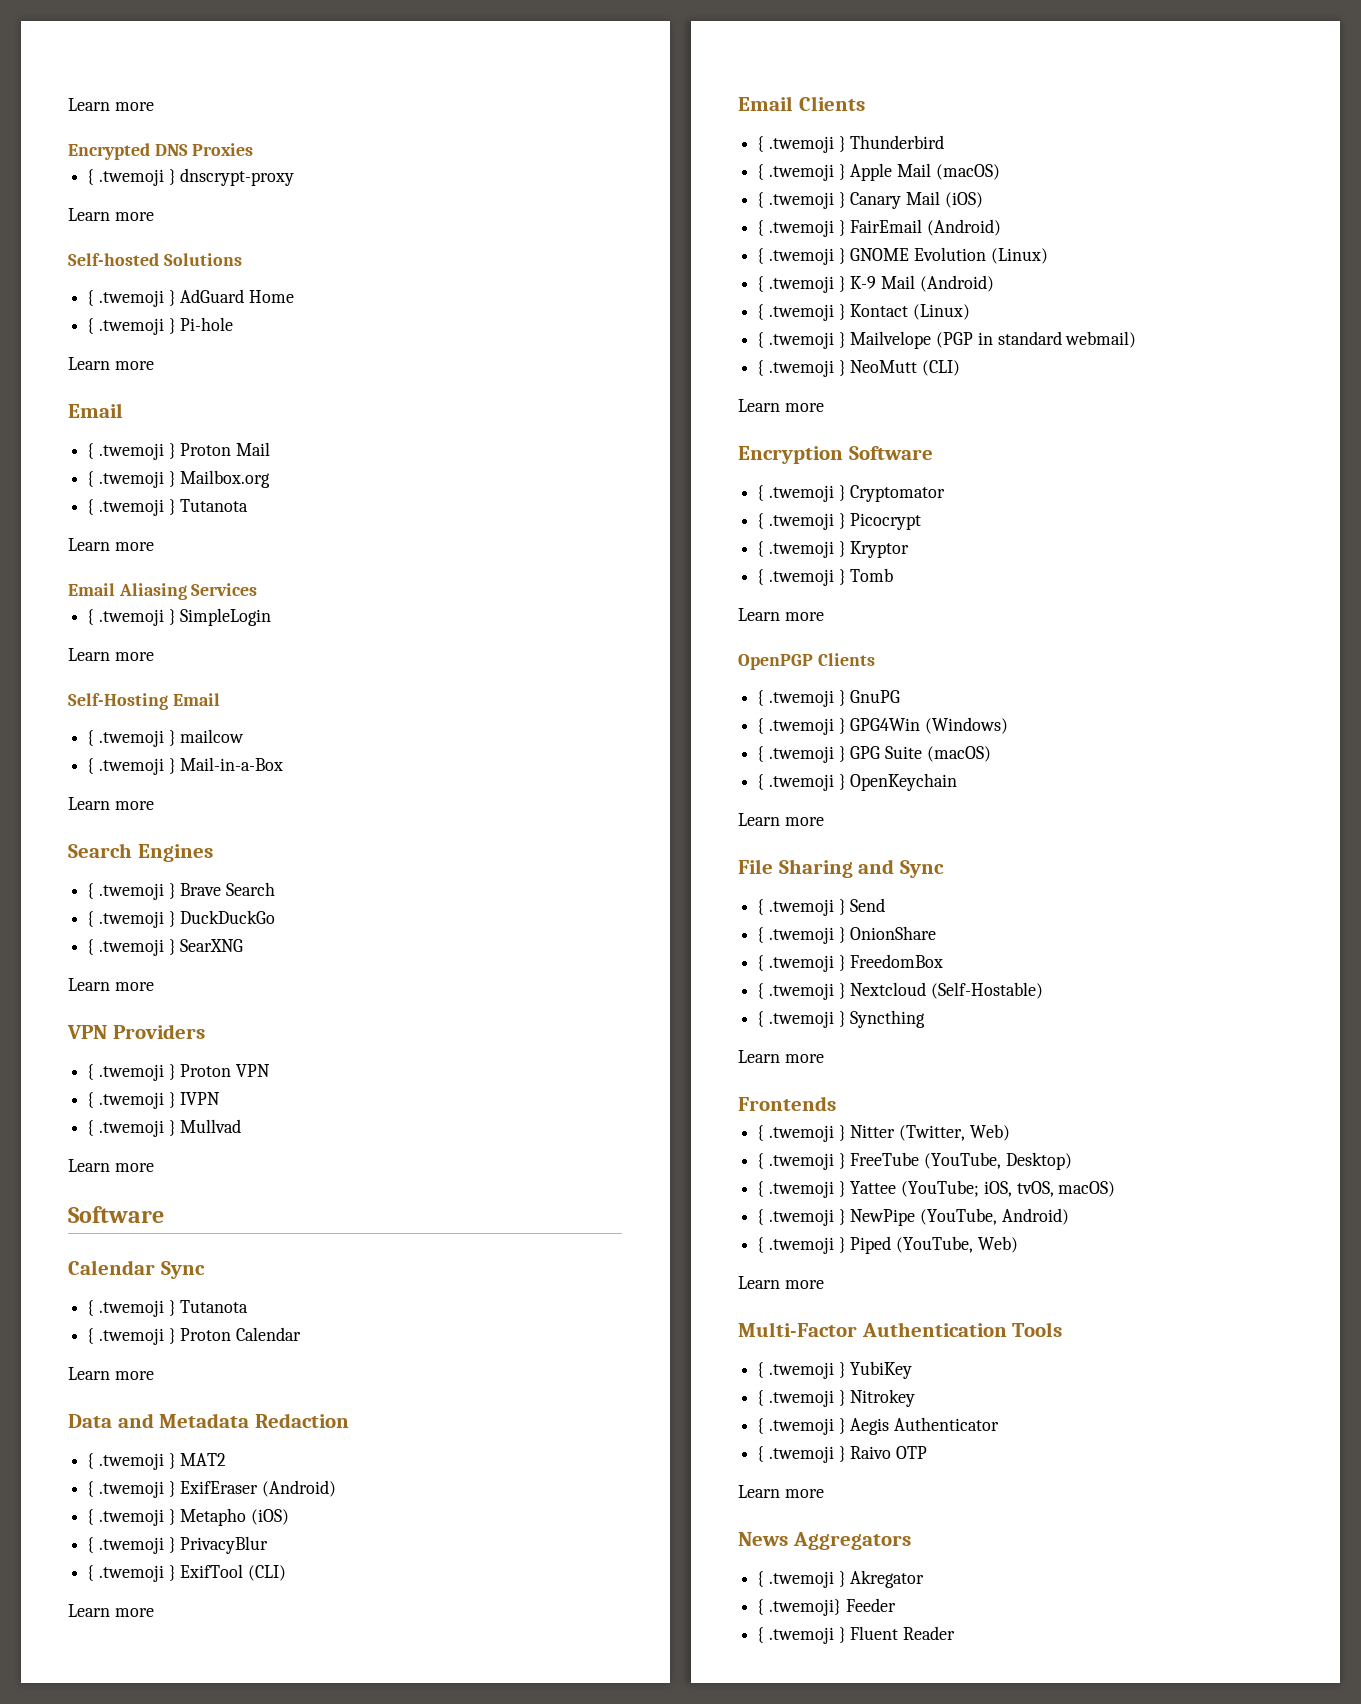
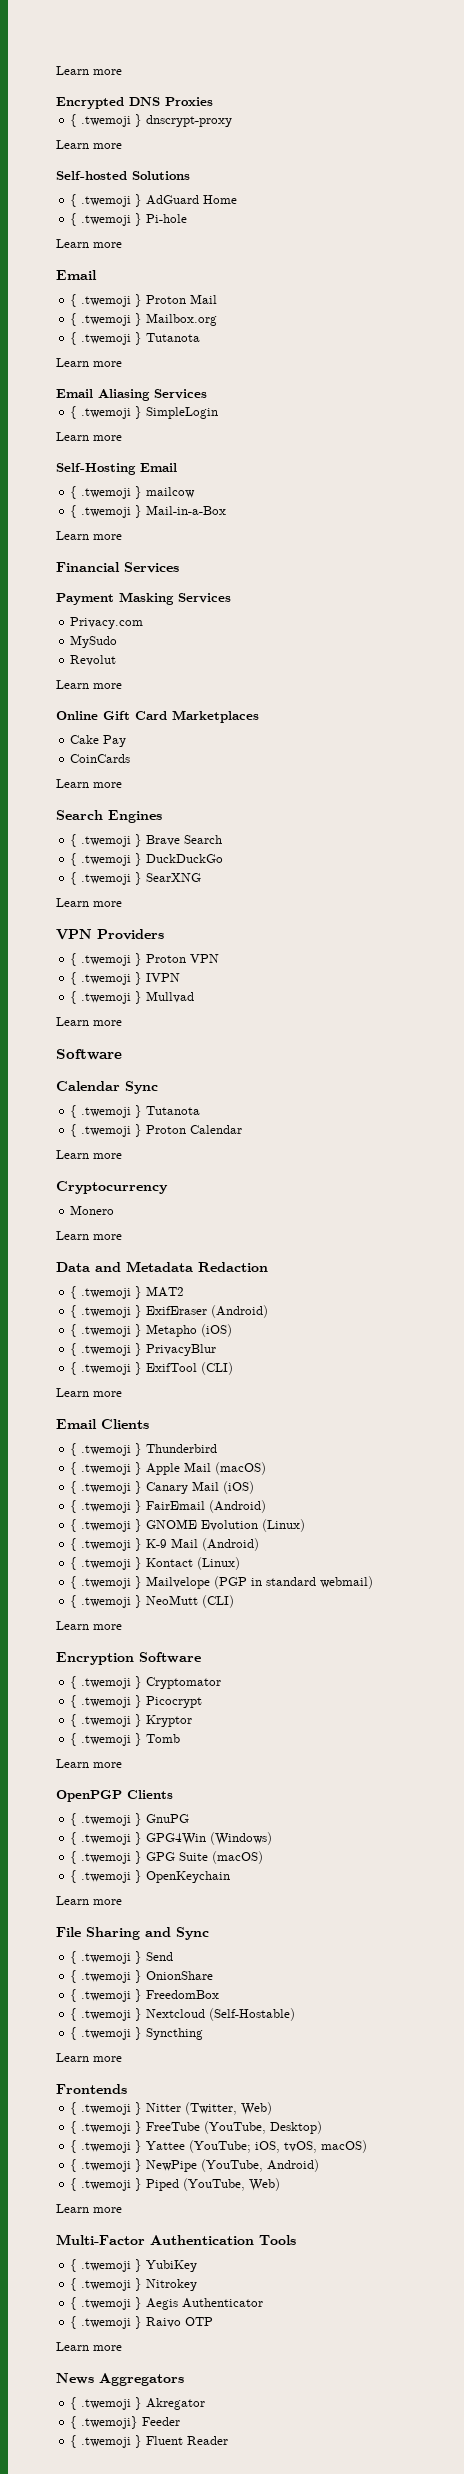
(154, 805) none -> [56,562,179,573] [56,592,231,605] [70,617,144,629] [70,635,118,648] [70,655,117,666] [56,680,122,689] [56,710,259,723] [70,735,127,747] [70,754,131,763] [56,779,122,788] // Financial Services // Payment Masking Services // Privacy.com // MySudo // Revolut // Learn more // Online Gift Card Marketplaces // Cake Pay // CoinCards // Learn more
(154, 1375) none -> [56,1181,168,1194] [70,1205,115,1215] [56,1231,122,1240] // Cryptocurrency // Monero // Learn more

